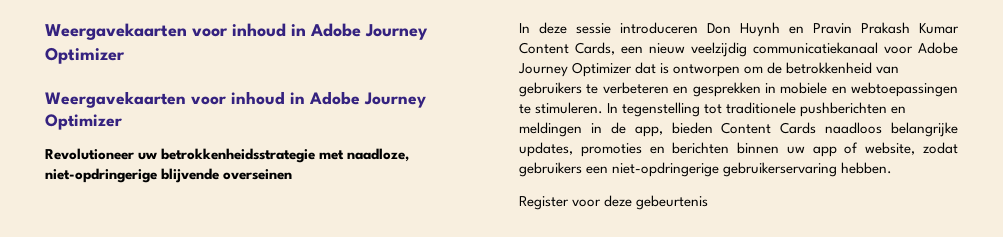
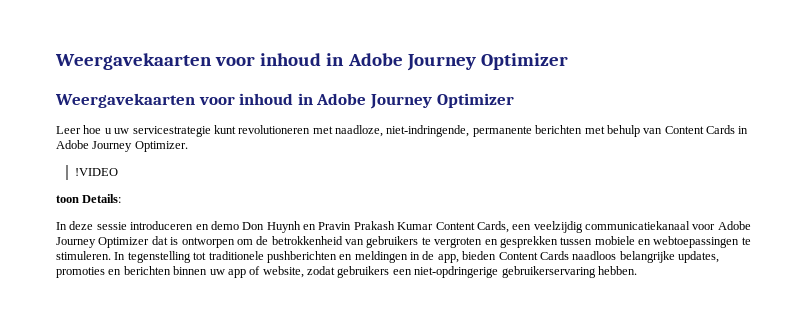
[45,148,410,163] [45,168,293,183] Revolutioneer uw betrokkenheidsstrategie met naadloze, niet-opdringerige blijvende overseinen -> [56,125,749,137] [56,140,188,152] [74,168,118,176] [56,194,122,203] Leer hoe u uw servicestrategie kunt revolutioneren met naadloze, niet-indringende, permanente berichten met behulp van Content Cards in Adobe Journey Optimizer. // !VIDEO // toon Details:
(698, 28) none -> [195,221,239,230] en demo
[649,43,685,54] nieuw -> (532, 227) none
[602,82,669,94] verbeteren -> [434,237,483,248] vergroten
[764,83,776,93] in -> [560,237,593,245] tussen
[519,195,709,210] // Register voor deze gebeurtenis -> (637, 270) none

